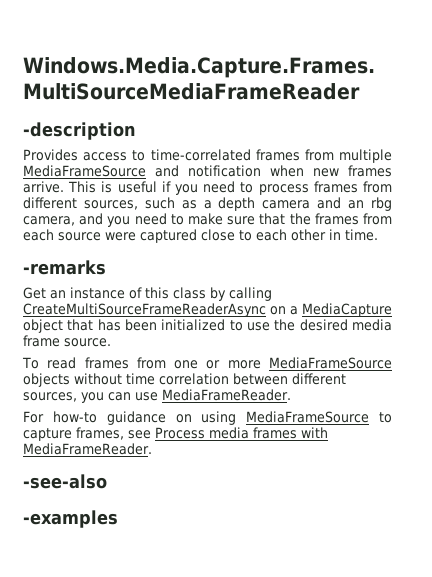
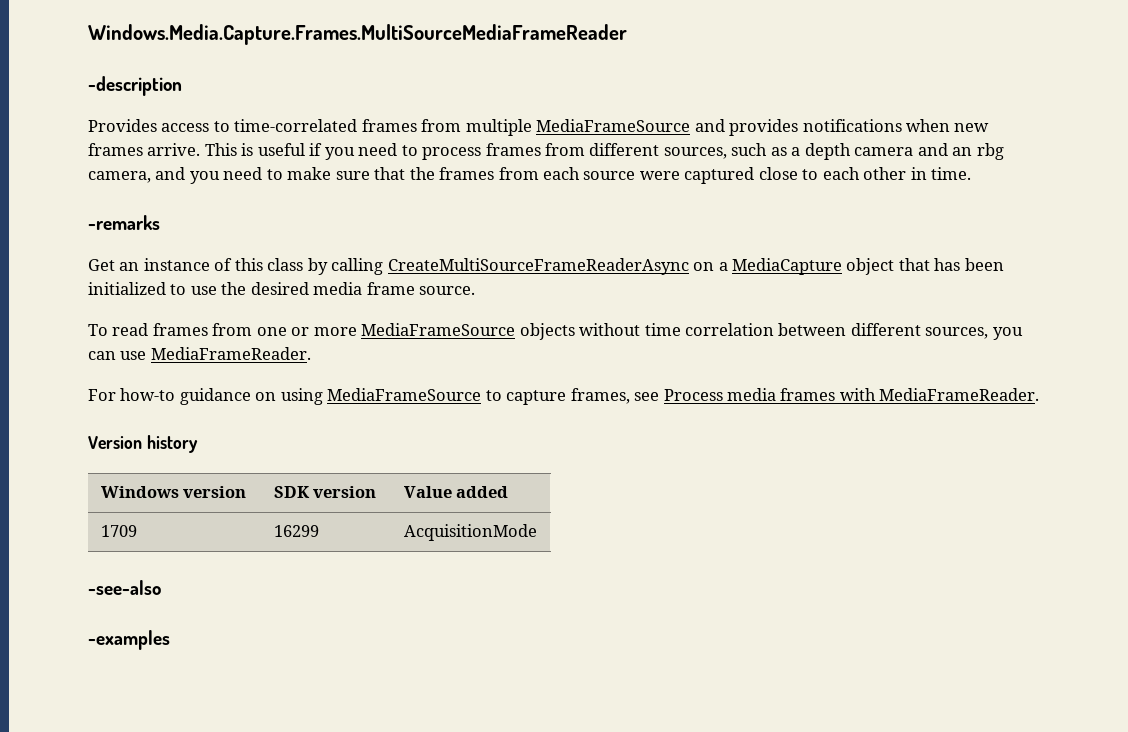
[187,165,261,177] notification -> [729,119,902,136] provides notifications
(152, 449) none -> [88,435,198,453] [100,486,247,498] [273,486,377,498] [403,486,509,498] [100,525,137,537] [273,525,319,537] [403,524,537,541] // Version history // Windows version | SDK version | Value added // 1709 | 16299 | AcquisitionMode

